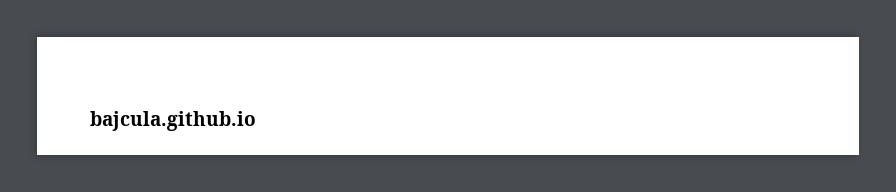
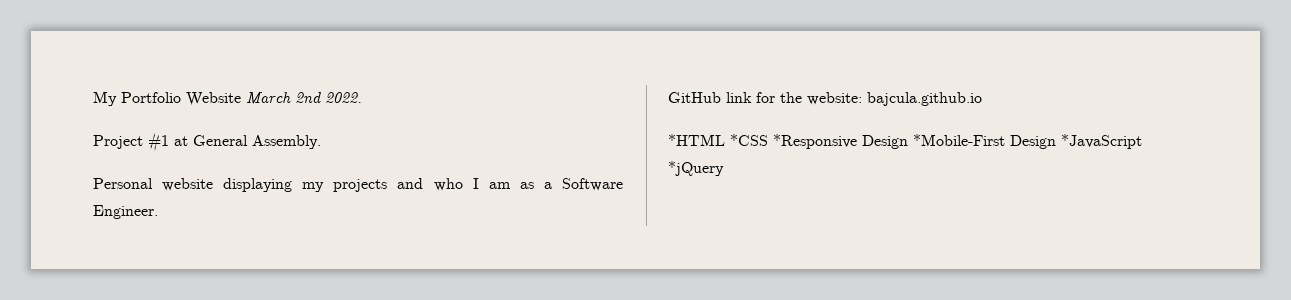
[90,111,256,131] bajcula.github.io -> [93,91,362,106] [93,132,321,152] [93,178,623,192] [93,205,158,219] [668,92,982,106] [668,134,1142,149] [668,161,724,176] My Portfolio Website March 2nd 2022. // Project #1 at General Assembly. // Personal website displaying my projects and who I am as a Software Engineer. // GitHub link for the website: bajcula.github.io // *HTML *CSS *Responsive Design *Mobile-First Design *JavaScript *jQuery

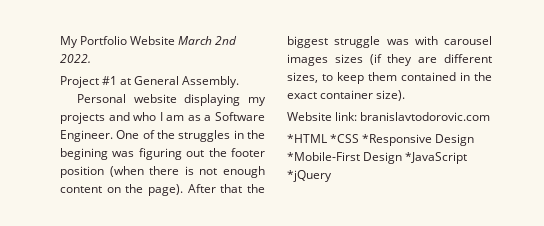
[668,92,982,106] // GitHub link for the website: bajcula.github.io -> [116,130,265,142] [60,148,265,160] [60,166,265,178] [60,184,265,196] [287,36,492,48] [287,54,492,66] [287,72,492,84] [287,90,406,101] [287,112,491,121] One of the struggles in the begining was figuring out the footer position (when there is not enough content on the page). After that the biggest struggle was with carousel images sizes (if they are different sizes, to keep them contained in the exact container size). // Website link: branislavtodorovic.com

